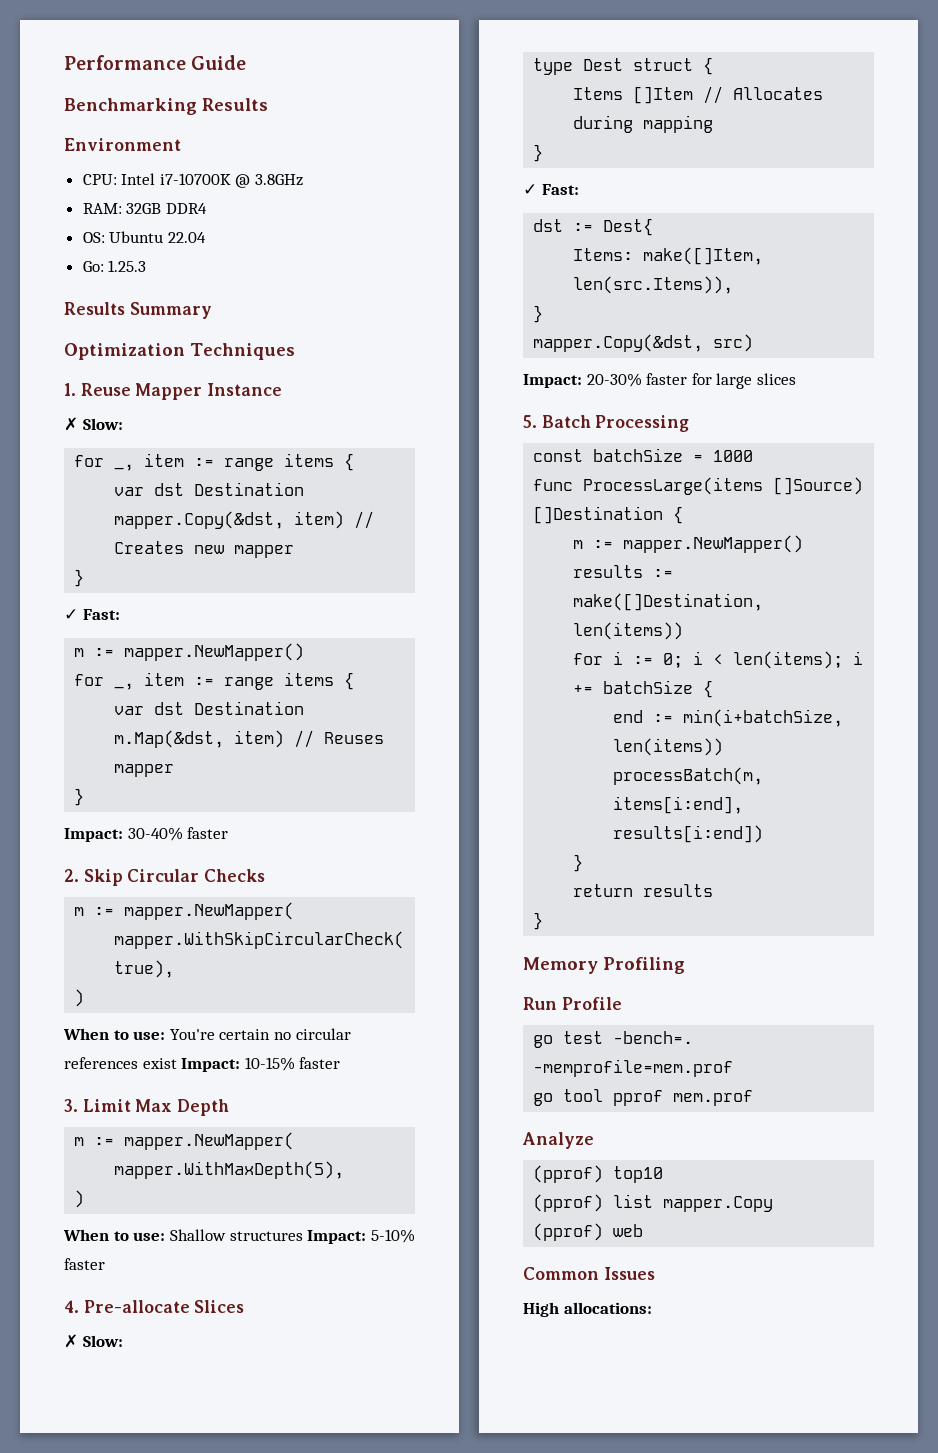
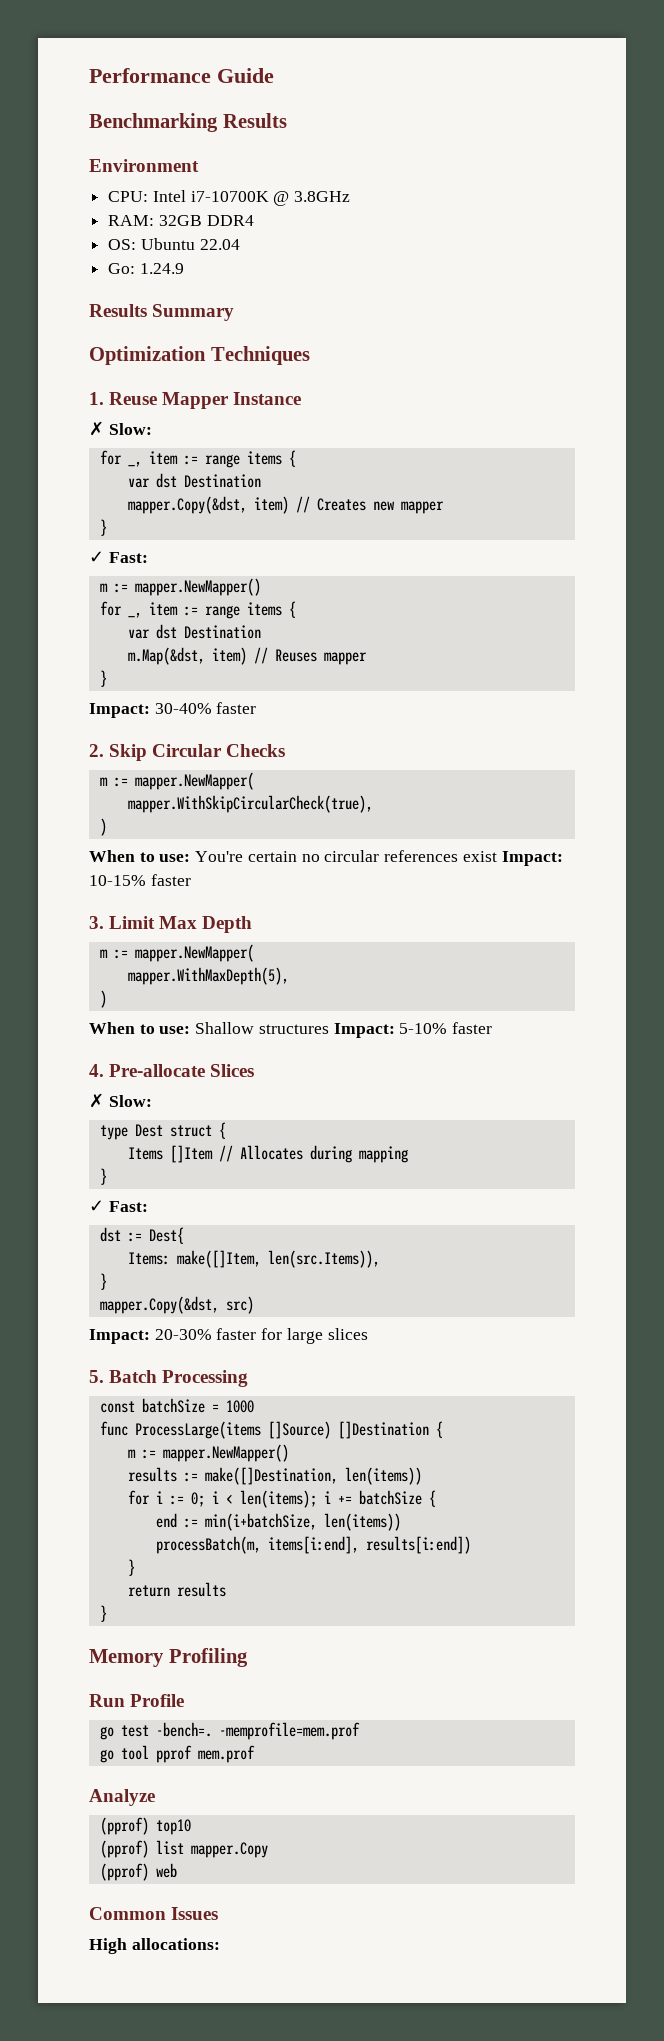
[108,260,147,272] 1.25.3 -> [139,263,184,274] 1.24.9

